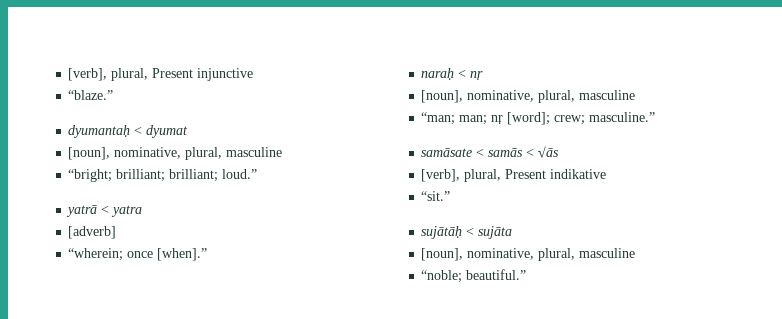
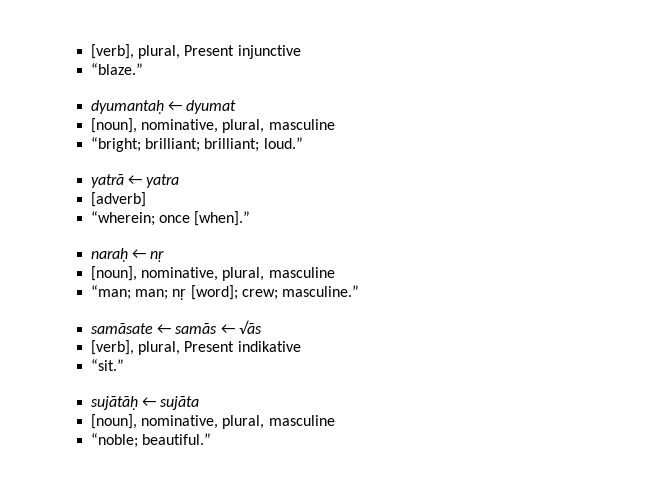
[134,126,143,135] < -> [168,101,183,111] ←
[101,205,110,214] < -> [128,175,143,185] ←
[458,69,467,78] < -> [132,249,147,259] ←
[476,148,535,157] < samās < -> [157,323,235,334] ← samās ←
[466,227,475,236] < -> [142,397,157,407] ←

